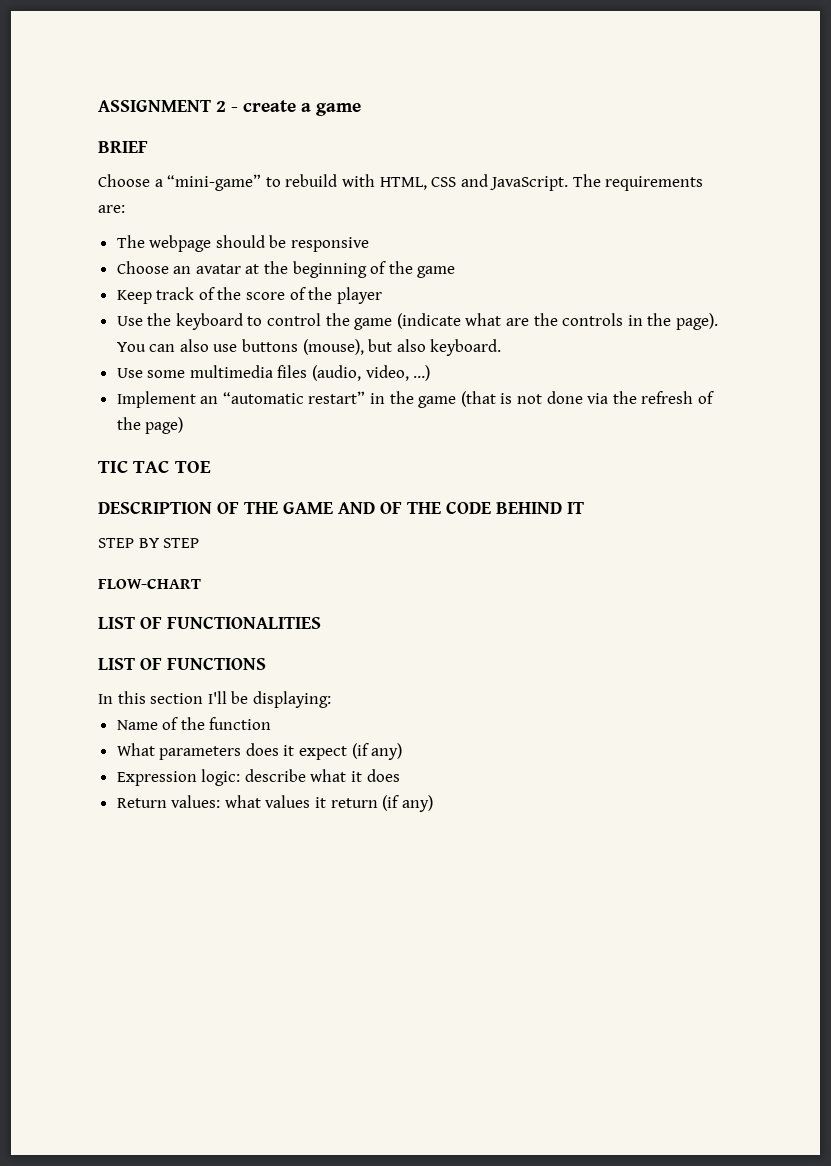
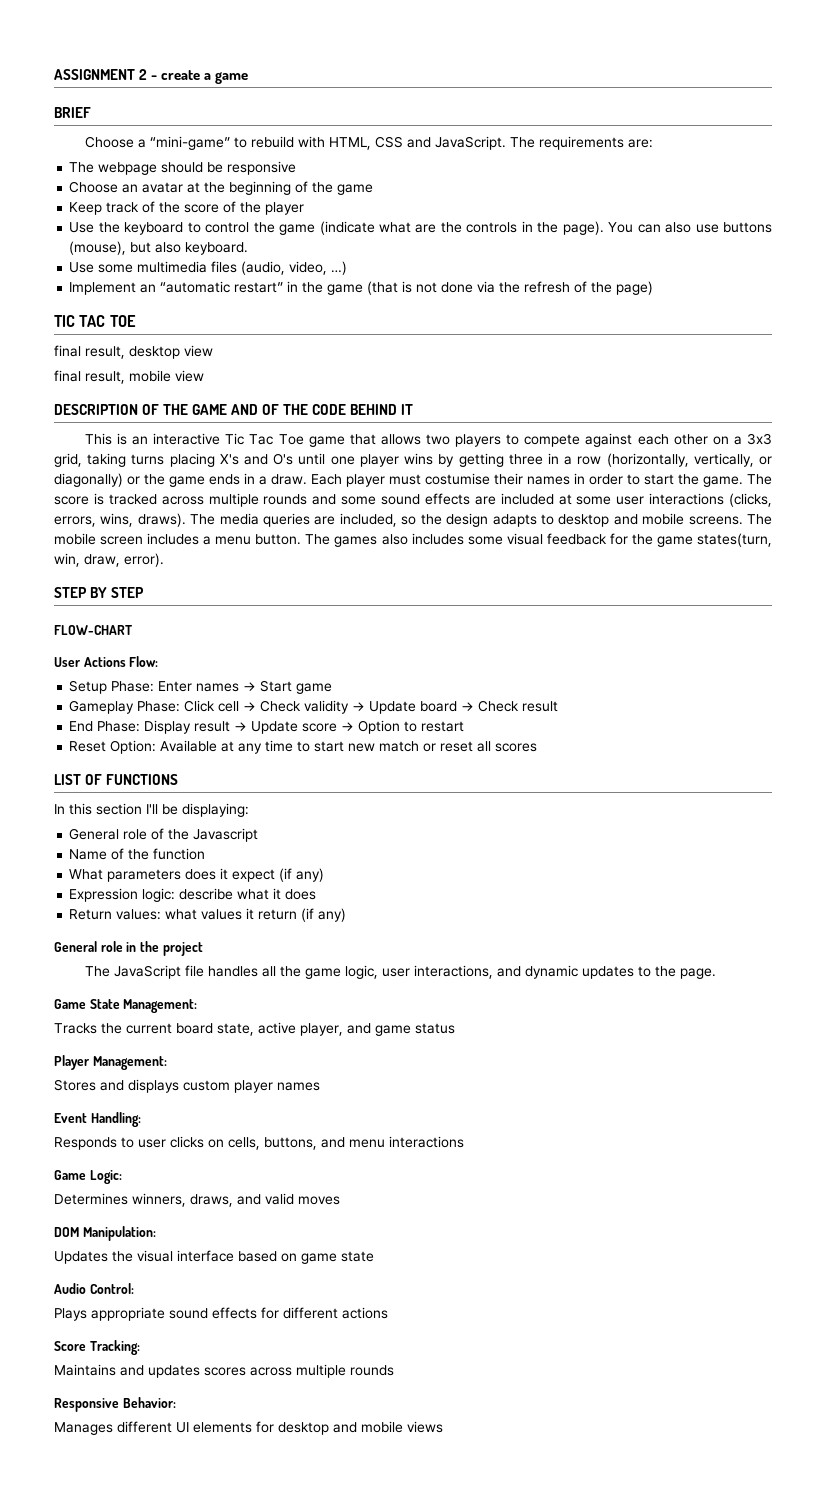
(211, 467) none -> [54,345,213,359] [54,370,204,384] // final result, desktop view // final result, mobile view
[98,538,200,548] [98,578,201,589] [98,616,321,629] STEP BY STEP // FLOW-CHART // LIST OF FUNCTIONALITIES -> [84,433,772,447] [54,453,773,467] [54,473,772,487] [54,493,772,507] [54,513,772,527] [54,533,772,547] [54,553,164,567] [54,587,145,598] [54,625,132,635] [54,656,159,667] [69,680,333,694] [69,700,559,714] [69,720,465,734] [69,740,538,754] This is an interactive Tic Tac Toe game that allows two players to compete against each other on a 3x3 grid, taking turns placing X's and O's until one player wins by getting three in a row (horizontally, vertically, or diagonally) or the game ends in a draw. Each player must costumise their names in order to start the game. The score is tracked across multiple rounds and some sound effects are included at some user interactions (clicks, errors, wins, draws). The media queries are included, so the design adapts to desktop and mobile screens. The mobile screen includes a menu button. The games also includes some visual feedback for the game states(turn, win, draw, error). // STEP BY STEP // FLOW-CHART // User Actions Flow: // Setup Phase: Enter names → Start game // Gameplay Phase: Click cell → Check validity → Update board → Check result // End Phase: Display result → Update score → Option to restart // Reset Option: Available at any time to start new match or reset all scores
(331, 699) none -> [69,828,259,842] // General role of the Javascript
(433, 803) none -> [54,941,203,956] [84,965,716,979] [54,999,198,1013] [54,1022,455,1036] [54,1055,167,1070] [54,1079,320,1093] [54,1112,141,1127] [54,1136,464,1150] [54,1170,122,1184] [54,1193,340,1207] [54,1226,156,1241] [54,1250,374,1264] [54,1283,134,1294] [54,1307,388,1321] [54,1340,140,1355] [54,1364,394,1378] [54,1397,176,1412] [54,1421,443,1435] // General role in the project // The JavaScript file handles all the game logic, user interactions, and dynamic updates to the page. // Game State Management: // Tracks the current board state, active player, and game status // Player Management: // Stores and displays custom player names // Event Handling: // Responds to user clicks on cells, buttons, and menu interactions // Game Logic: // Determines winners, draws, and valid moves // DOM Manipulation: // Updates the visual interface based on game state // Audio Control: // Plays appropriate sound effects for different actions // Score Tracking: // Maintains and updates scores across multiple rounds // Responsive Behavior: // Manages different UI elements for desktop and mobile views

